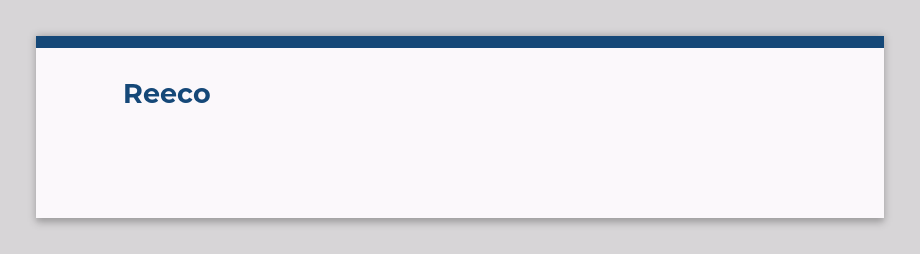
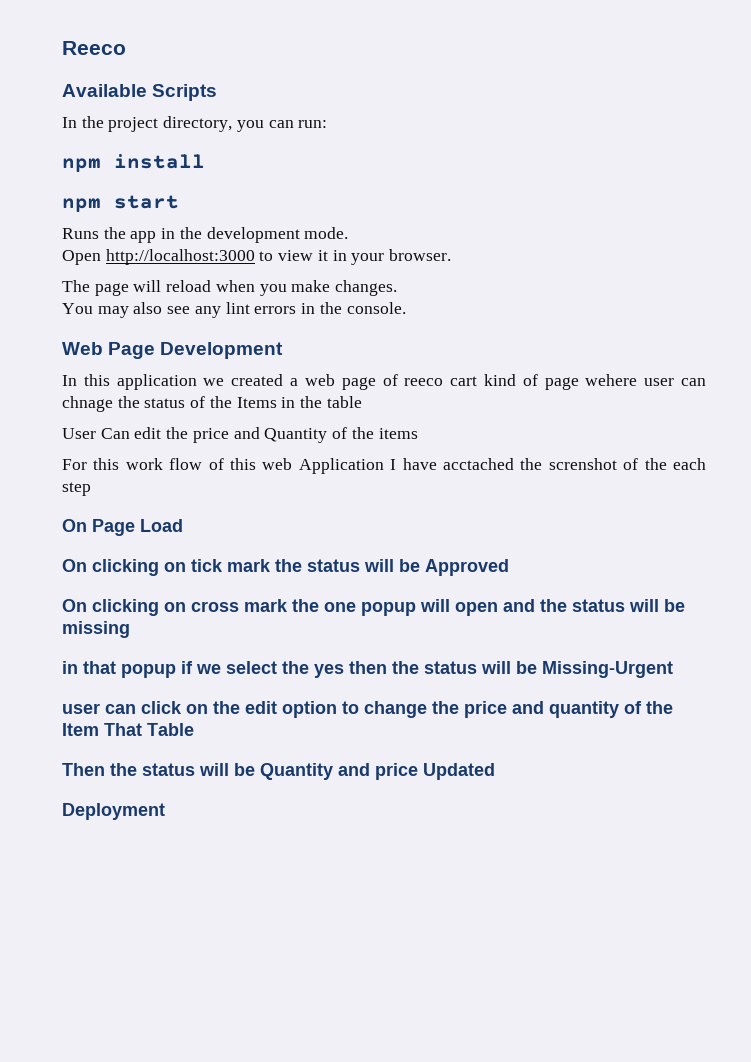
(211, 93) none -> [62,84,218,101] [62,116,328,132] [62,154,205,172] [62,195,179,212] [62,227,349,243] [62,249,452,265] [62,280,398,296] [62,302,406,318] [62,342,284,359] [62,374,706,390] [62,396,362,412] [62,427,418,443] [62,458,706,474] [62,482,91,496] [62,519,183,536] [62,559,509,576] [62,599,685,616] [62,621,130,638] [62,661,673,678] [62,701,673,718] [62,723,194,736] [62,763,495,780] [62,803,165,820] // Available Scripts // In the project directory, you can run: // npm install // npm start // Runs the app in the development mode. // Open http://localhost:3000 to view it in your browser. // The page will reload when you make changes. // You may also see any lint errors in the console. // Web Page Development // In this application we created a web page of reeco cart kind of page wehere user can chnage the status of the Items in the table // User Can edit the price and Quantity of the items // For this work flow of this web Application I have acctached the screnshot of the each step // On Page Load // On clicking on tick mark the status will be Approved // On clicking on cross mark the one popup will open and the status will be missing // in that popup if we select the yes then the status will be Missing-Urgent // user can click on the edit option to change the price and quantity of the Item That Table // Then the status will be Quantity and price Updated // Deployment

